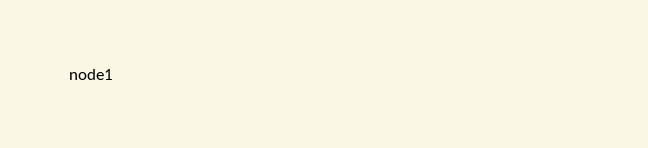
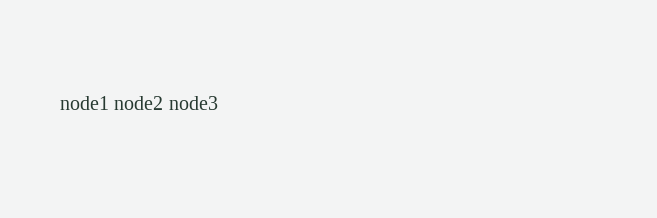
(113, 74) none -> [114,96,218,110] node2 node3

